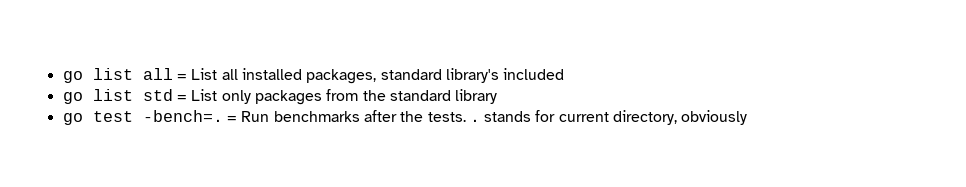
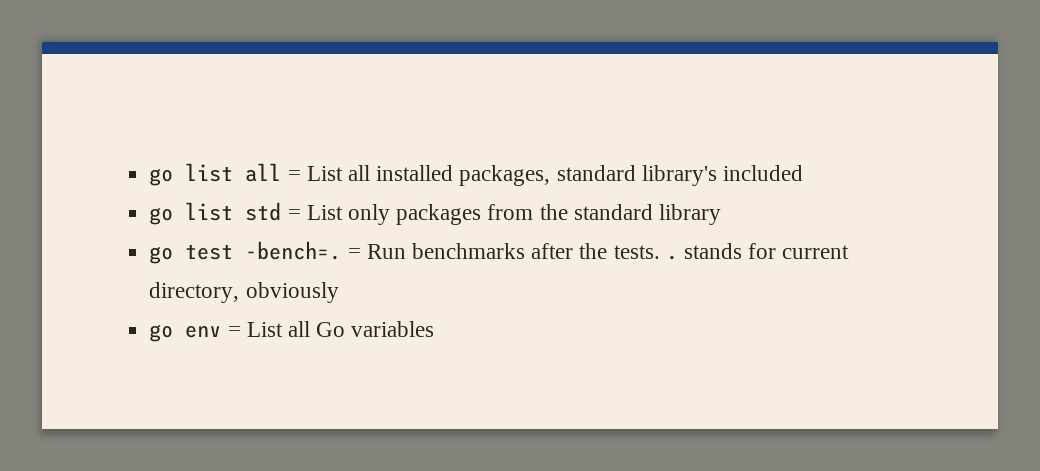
(748, 117) none -> [149,321,435,342] // go env = List all Go variables

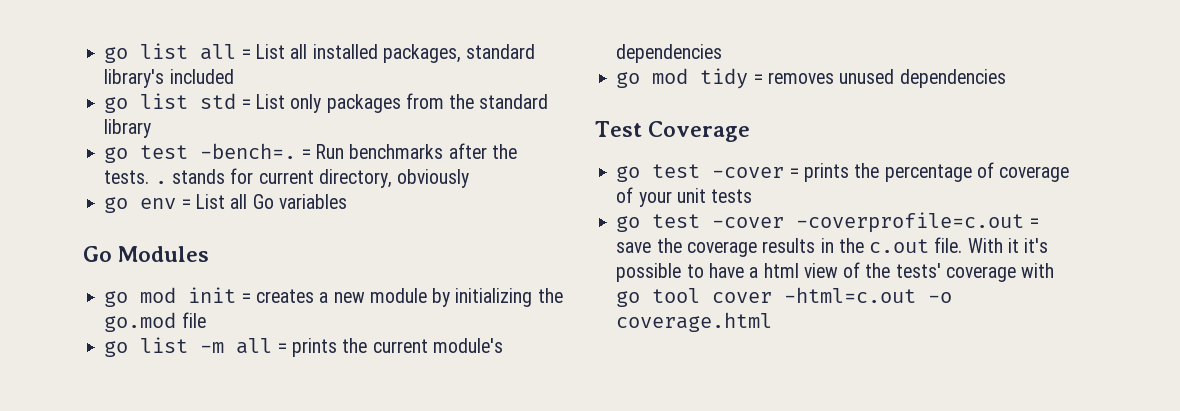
(435, 329) none -> [83,246,210,262] [104,287,563,307] [104,312,206,332] [104,337,503,357] [616,44,723,63] [616,68,1006,89] [595,121,751,142] [616,162,1070,182] [616,187,753,207] [616,212,1039,233] [616,237,1049,257] [616,262,1055,282] [616,287,953,307] [616,312,773,332] // Go Modules // go mod init = creates a new module by initializing the go.mod file // go list -m all = prints the current module's dependencies // go mod tidy = removes unused dependencies // Test Coverage // go test -cover = prints the percentage of coverage of your unit tests // go test -cover -coverprofile=c.out = save the coverage results in the c.out file. With it it's possible to have a html view of the tests' coverage with go tool cover -html=c.out -o coverage.html

